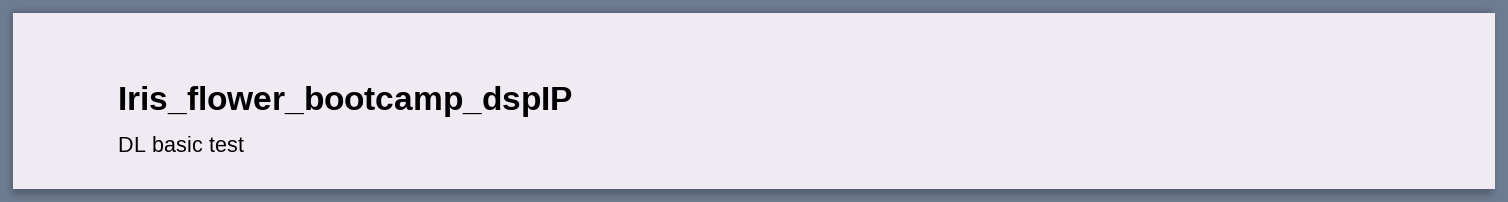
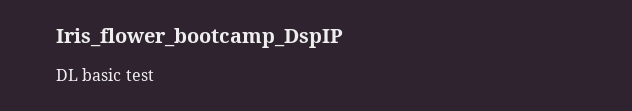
[118,86,572,117] Iris_flower_bootcamp_dspIP -> [56,28,343,48] Iris_flower_bootcamp_DspIP

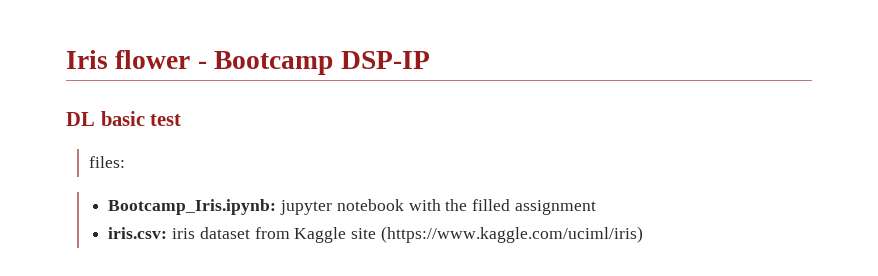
[56,28,343,48] [56,68,154,81] Iris_flower_bootcamp_DspIP // DL basic test -> [66,50,430,75] [66,111,182,126] [89,156,126,168] [108,199,596,215] [108,226,643,243] Iris flower - Bootcamp DSP-IP // DL basic test // files: // Bootcamp_Iris.ipynb: jupyter notebook with the filled assignment // iris.csv: iris dataset from Kaggle site (https://www.kaggle.com/uciml/iris)

